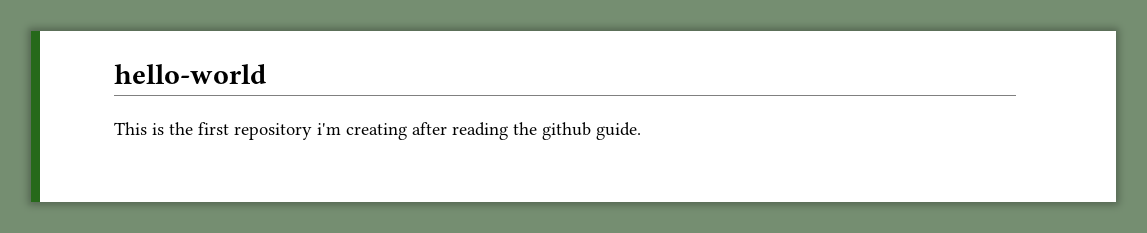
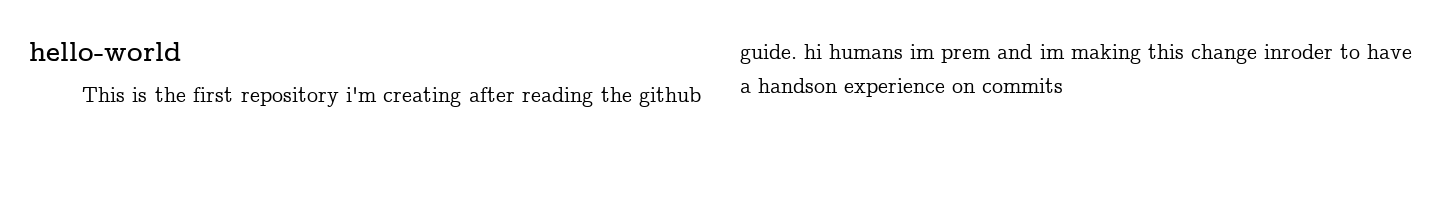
(641, 131) none -> [804,44,1412,64] [740,78,1063,97] hi humans im prem and im making this change inroder to have a handson experience on commits

